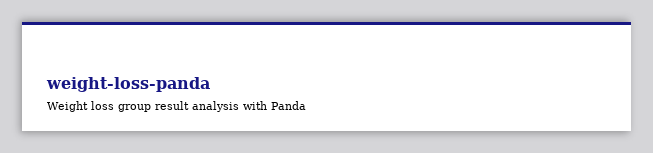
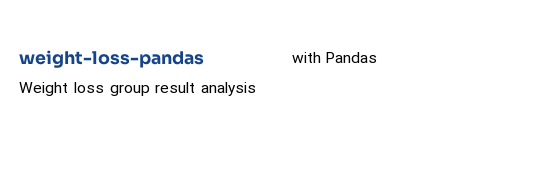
[46,77,210,92] weight-loss-panda -> [19,50,204,68] weight-loss-pandas
[271,101,306,110] Panda -> [325,52,378,63] Pandas

